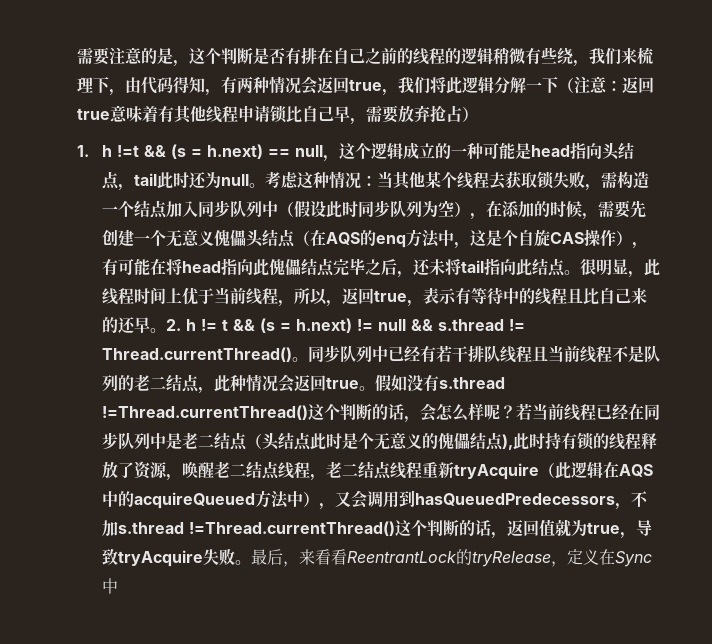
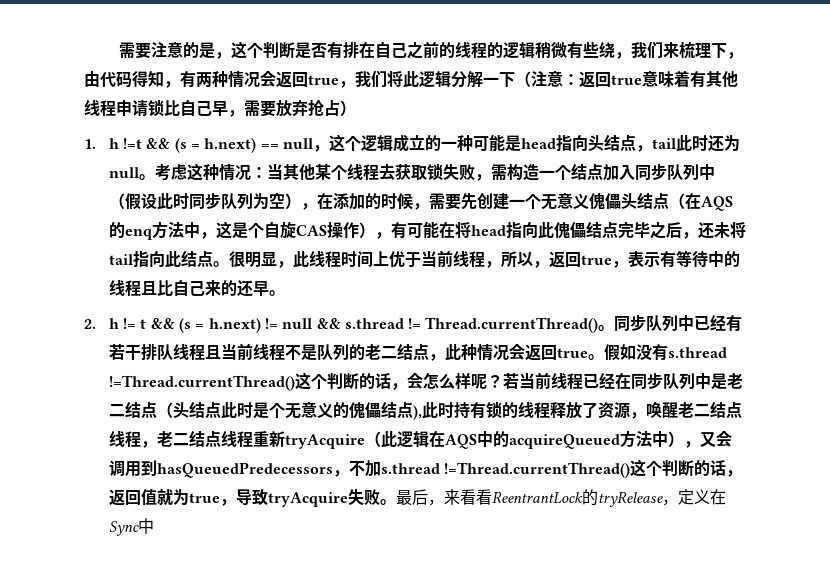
(167, 330) none -> (285, 293) //

